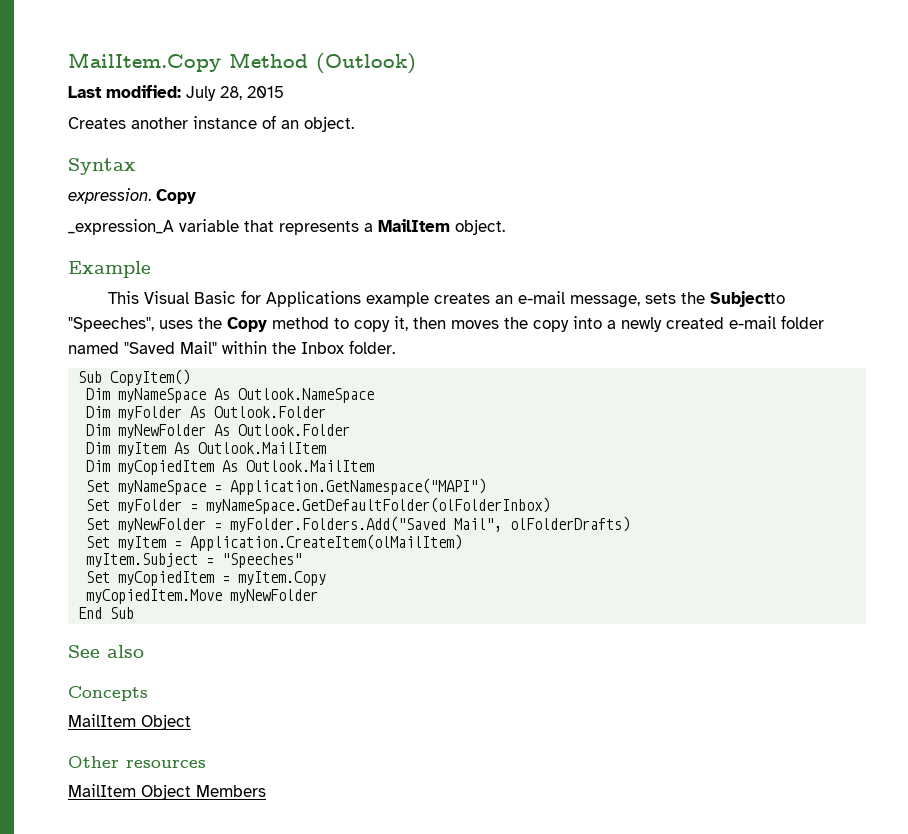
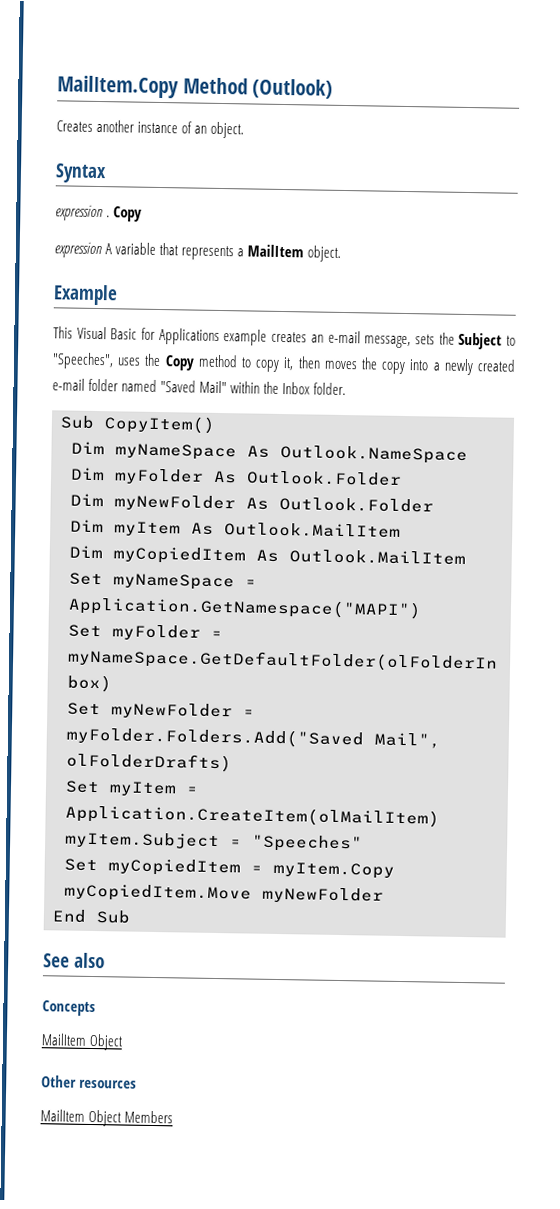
[68,85,284,101] // Last modified: July 28, 2015 -> (334, 88) none
[68,188,151,204] expression. -> [55,204,111,222] expression .
[68,219,174,235] _expression_A -> [54,241,113,259] expression A
[709,291,785,307] Subjectto -> [458,332,516,350] Subject to

